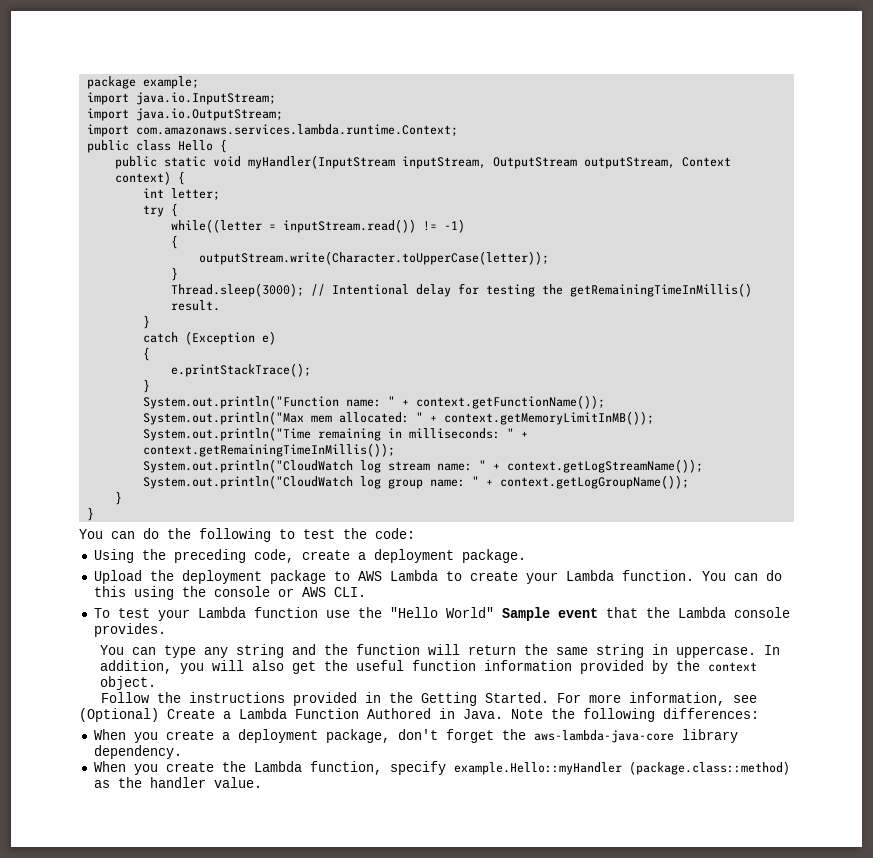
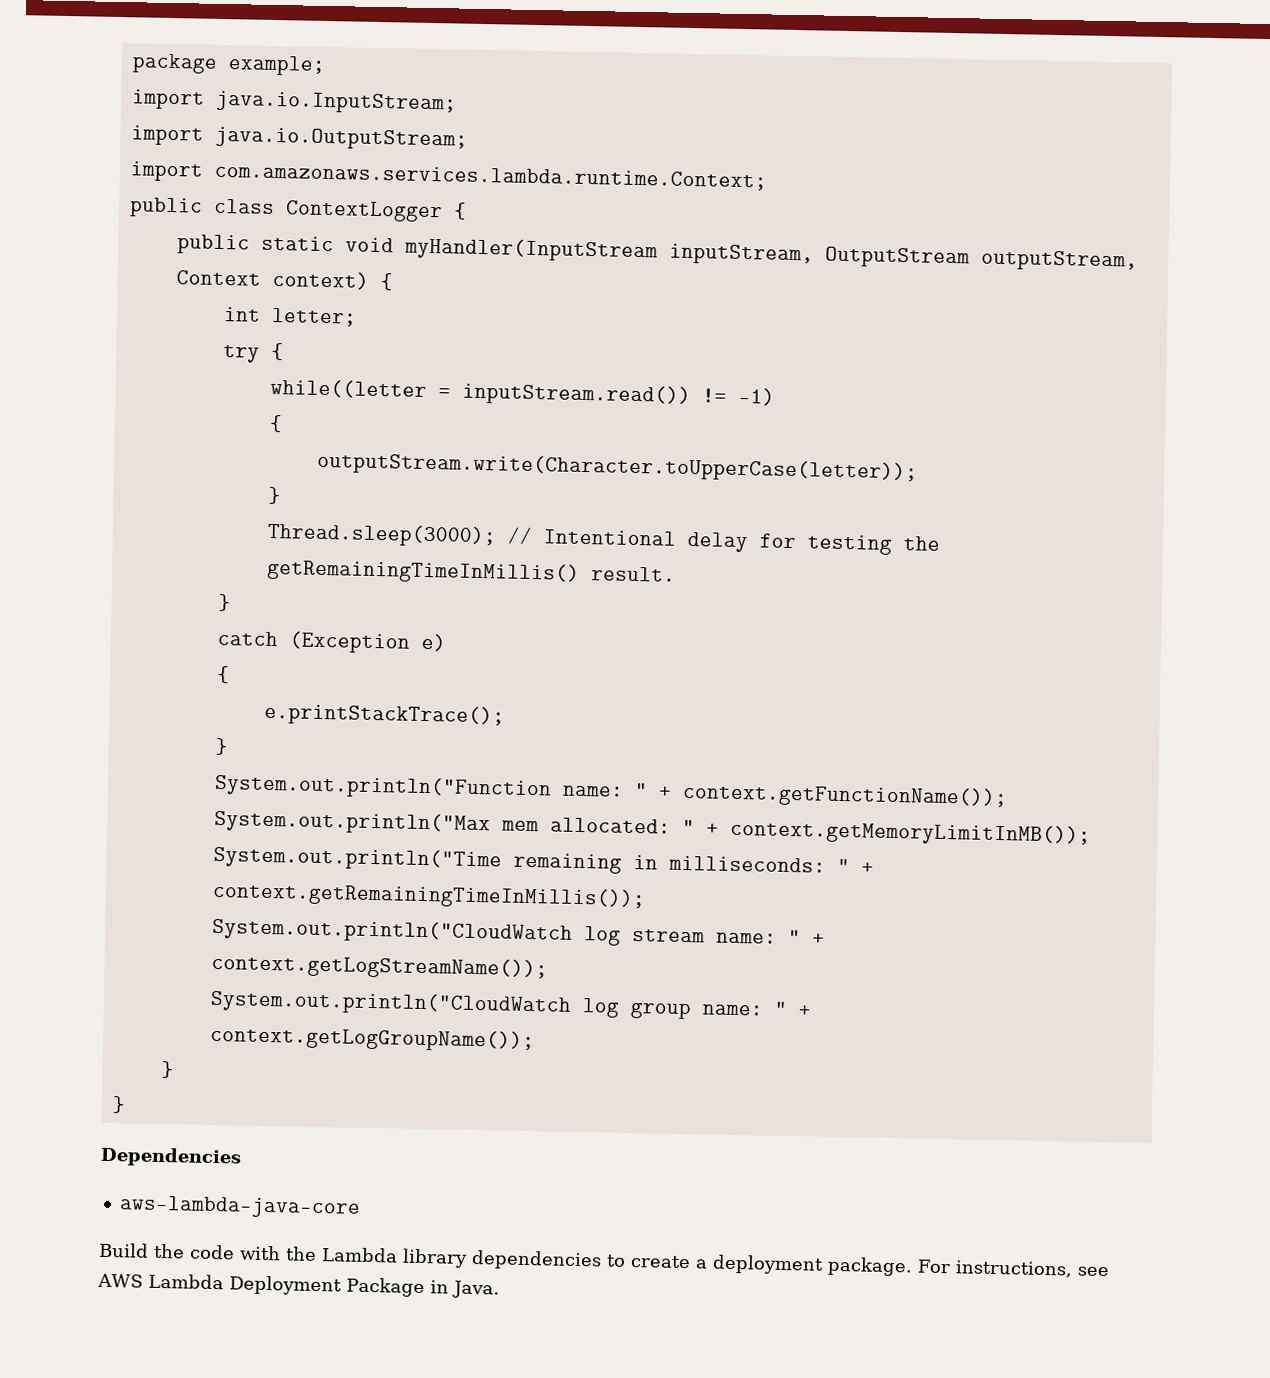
[178,140,214,151] Hello -> [284,200,443,223] ContextLogger
[79,528,415,542] [93,549,526,563] [93,570,782,584] [93,586,366,600] [93,607,790,621] [93,623,166,637] [99,644,780,658] [99,660,757,674] [99,676,156,690] [101,692,758,706] [79,708,759,722] [93,729,738,743] [93,745,182,759] [93,761,790,775] [93,777,262,788] You can do the following to test the code: // Using the preceding code, create a deployment package. // Upload the deployment package to AWS Lambda to create your Lambda function. You can do this using the console or AWS CLI. // To test your Lambda function use the "Hello World" Sample event that the Lambda console provides. // You can type any string and the function will return the same string in uppercase. In addition, you will also get the useful function information provided by the context object. // Follow the instructions provided in the Getting Started. For more information, see (Optional) Create a Lambda Function Authored in Java. Note the following differences: // When you create a deployment package, don't forget the aws-lambda-java-core library dependency. // When you create the Lambda function, specify example.Hello::myHandler (package.class::method) as the handler value. -> [100,1146,242,1168] [118,1195,361,1219] [99,1242,1109,1278] [97,1273,500,1299] Dependencies // aws-lambda-java-core // Build the code with the Lambda library dependencies to create a deployment package. For instructions, see AWS Lambda Deployment Package in Java.

